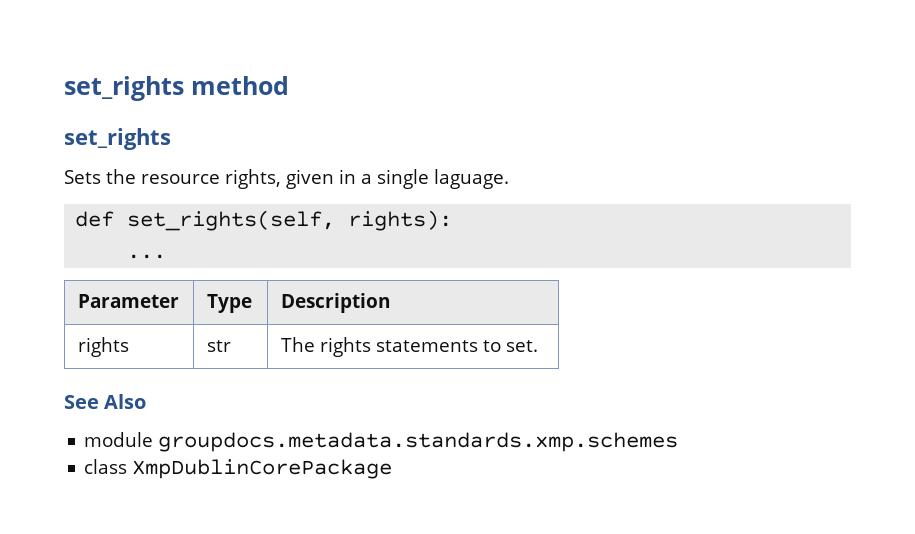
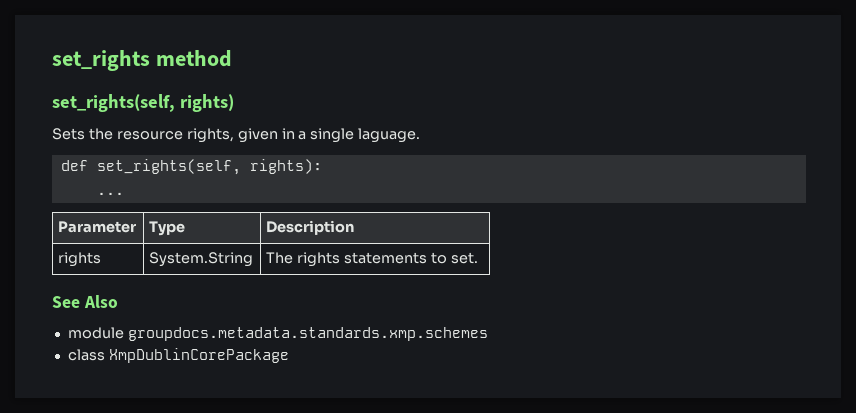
[64,128,171,150] set_rights -> [52,94,234,112] set_rights(self, rights)
[206,340,231,352] str -> [149,252,254,267] System.String

